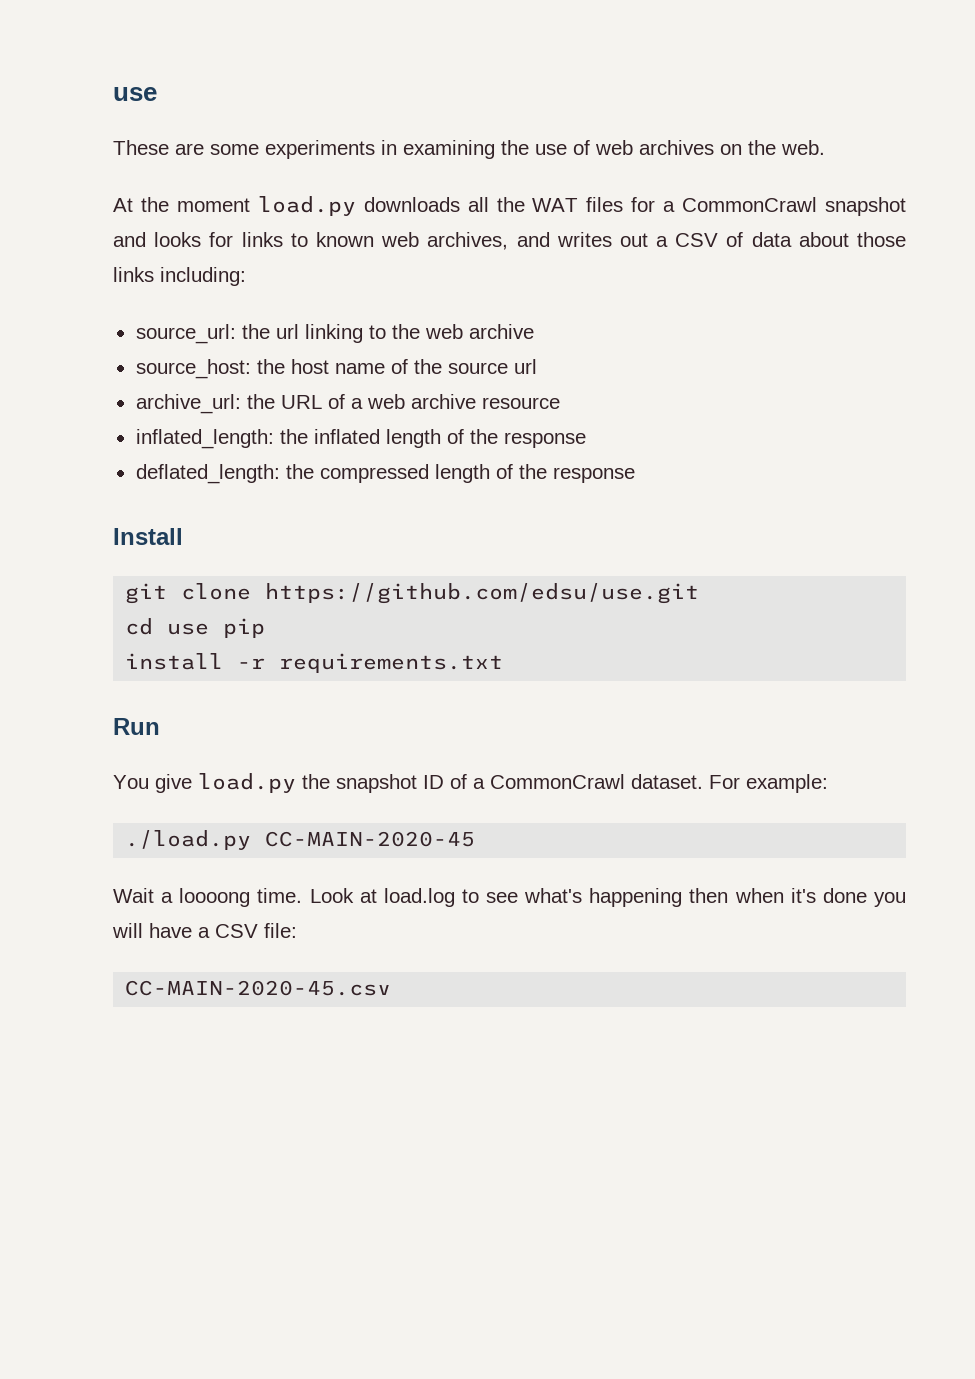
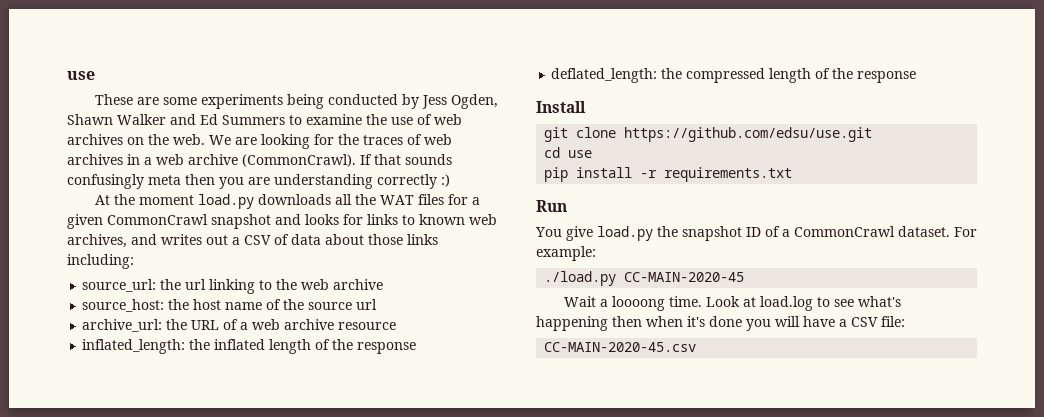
[381,140,495,159] in examining -> [287,94,499,109] [67,114,362,125] being conducted by Jess Ogden, Shawn Walker and Ed Summers to examine
(825, 147) none -> [209,134,452,149] [67,154,452,167] [67,174,450,189] We are looking for the traces of web archives in a web archive (CommonCrawl). If that sounds confusingly meta then you are understanding correctly :)
(676, 206) none -> [67,214,103,229] given
(210, 629) none -> (593, 154) //
(266, 628) // -> (569, 174) none

